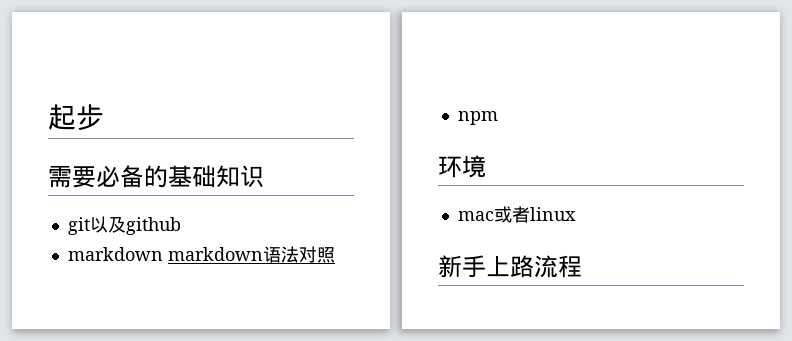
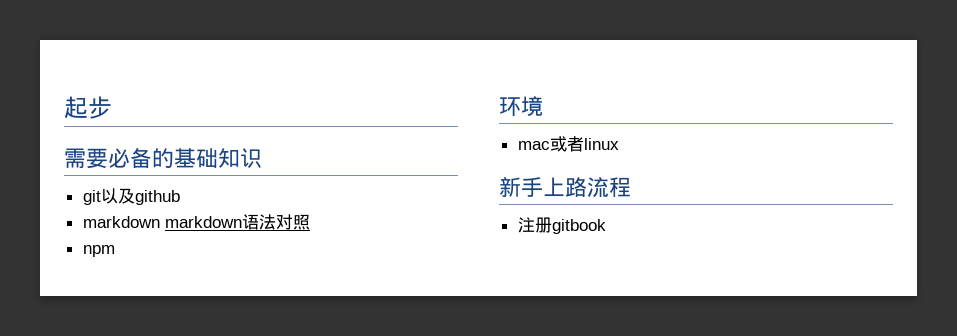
(582, 266) none -> [517,217,606,234] // 注册gitbook

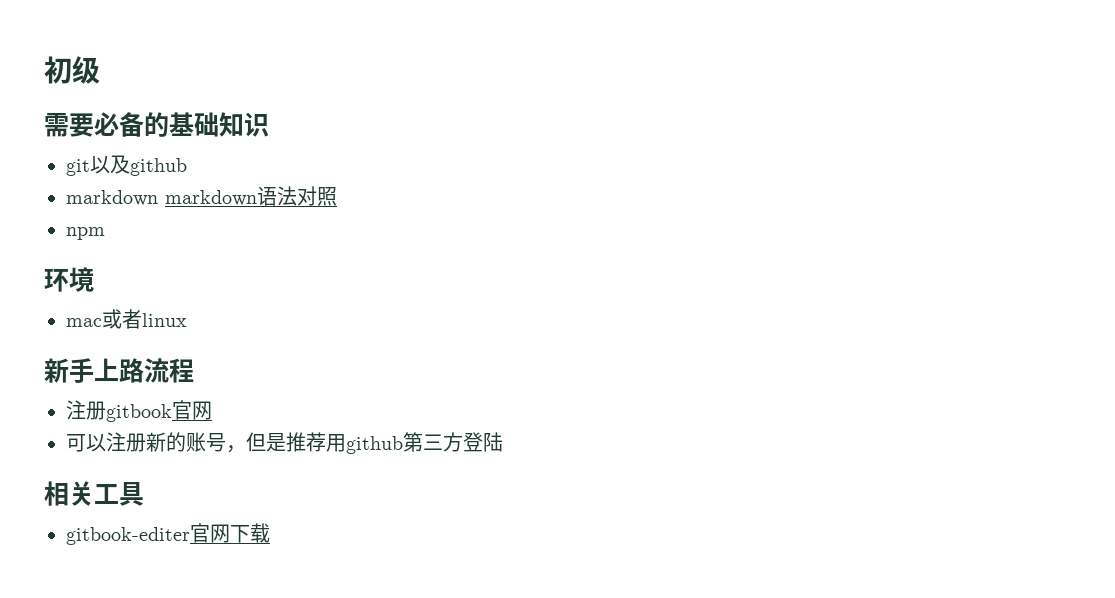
[64,96,112,119] 起步 -> [44,56,100,84] 初级
(606, 226) none -> [172,400,212,420] [66,432,503,454] [44,481,144,506] [66,523,270,545] 官网 // 可以注册新的账号，但是推荐用github第三方登陆 // 相关工具 // gitbook-editer官网下载

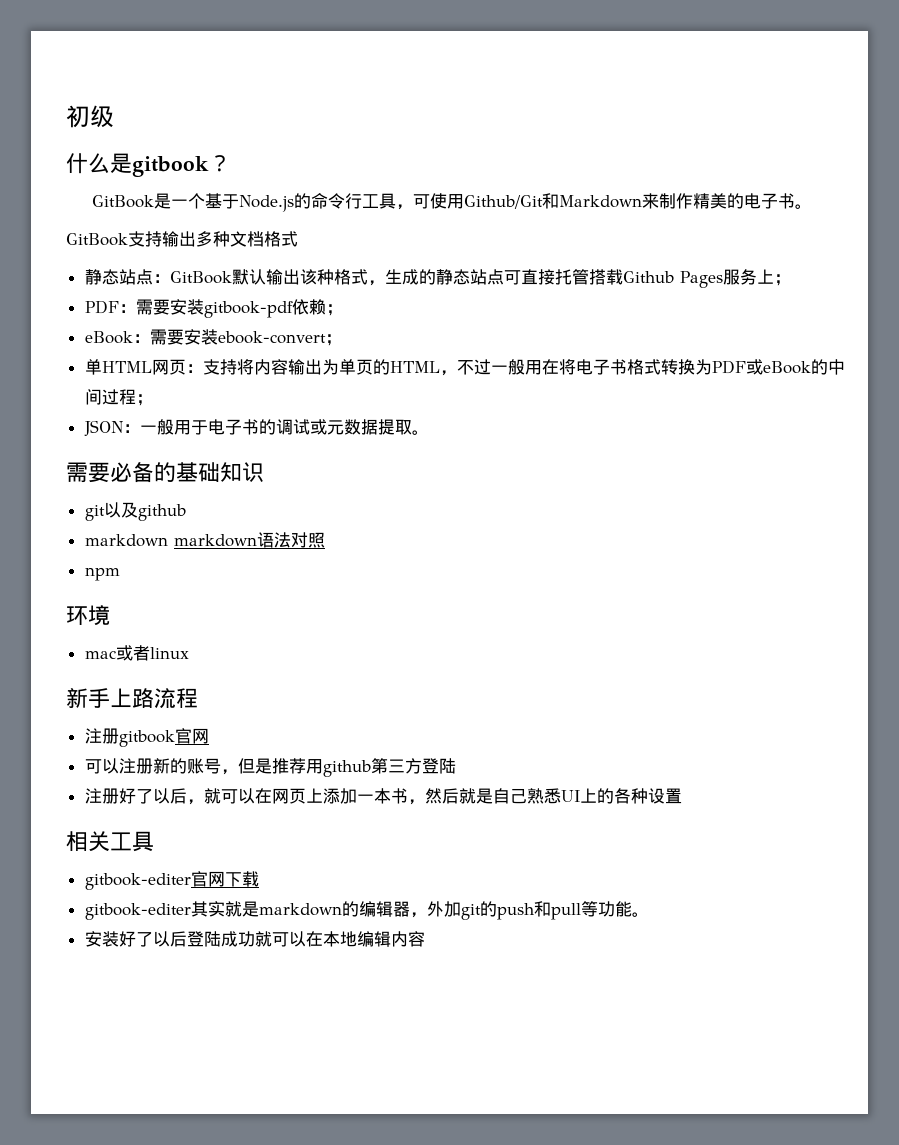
(100, 70) none -> [66,153,231,177] [91,193,812,212] [66,231,298,247] [84,269,791,288] [84,299,343,318] [84,329,342,346] [84,359,845,376] [84,389,153,406] [83,419,429,436] // 什么是gitbook？ // GitBook是一个基于Node.js的命令行工具，可使用Github/Git和Markdown来制作精美的电子书。 // GitBook支持输出多种文档格式 // 静态站点：GitBook默认输出该种格式，生成的静态站点可直接托管搭载Github Pages服务上； // PDF：需要安装gitbook-pdf依赖； // eBook：需要安装ebook-convert； // 单HTML网页：支持将内容输出为单页的HTML，不过一般用在将电子书格式转换为PDF或eBook的中间过程； // JSON：一般用于电子书的调试或元数据提取。
(503, 442) none -> [84,788,682,805] // 注册好了以后，就可以在网页上添加一本书，然后就是自己熟悉UI上的各种设置
(270, 533) none -> [84,901,649,920] [84,931,425,947] // gitbook-editer其实就是markdown的编辑器，外加git的push和pull等功能。 // 安装好了以后登陆成功就可以在本地编辑内容

